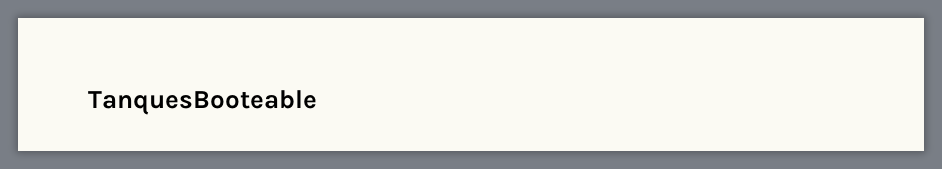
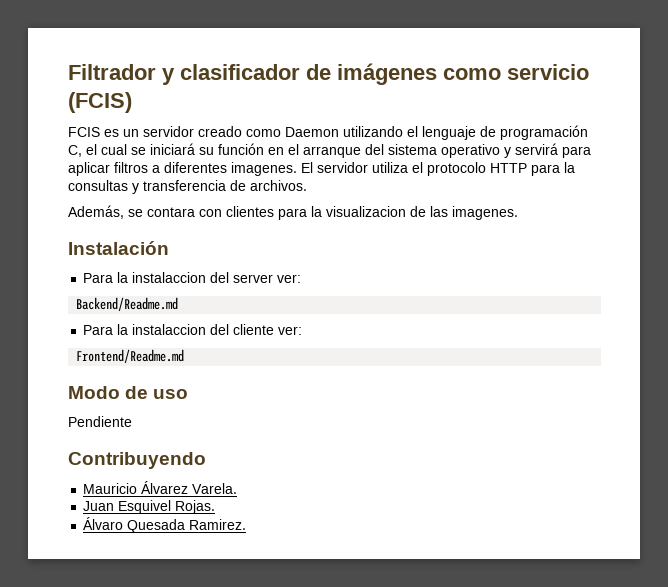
[88,90,317,115] TanquesBooteable -> [68,63,589,85] [68,92,132,113] [68,125,588,140] [68,143,591,158] [68,162,575,176] [68,180,307,194] [68,205,518,220] [68,241,169,255] [83,272,302,283] [76,297,179,311] [83,324,303,335] [76,349,185,363] [68,386,189,399] [68,416,132,427] [68,452,206,469] [83,481,238,494] [83,500,216,514] [83,517,247,533] Filtrador y clasificador de imágenes como servicio (FCIS) // FCIS es un servidor creado como Daemon utilizando el lenguaje de programación C, el cual se iniciará su función en el arranque del sistema operativo y servirá para aplicar filtros a diferentes imagenes. El servidor utiliza el protocolo HTTP para la consultas y transferencia de archivos. // Además, se contara con clientes para la visualizacion de las imagenes. // Instalación // Para la instalaccion del server ver: // Backend/Readme.md // Para la instalaccion del cliente ver: // Frontend/Readme.md // Modo de uso // Pendiente // Contribuyendo // Mauricio Álvarez Varela. // Juan Esquivel Rojas. // Álvaro Quesada Ramirez.

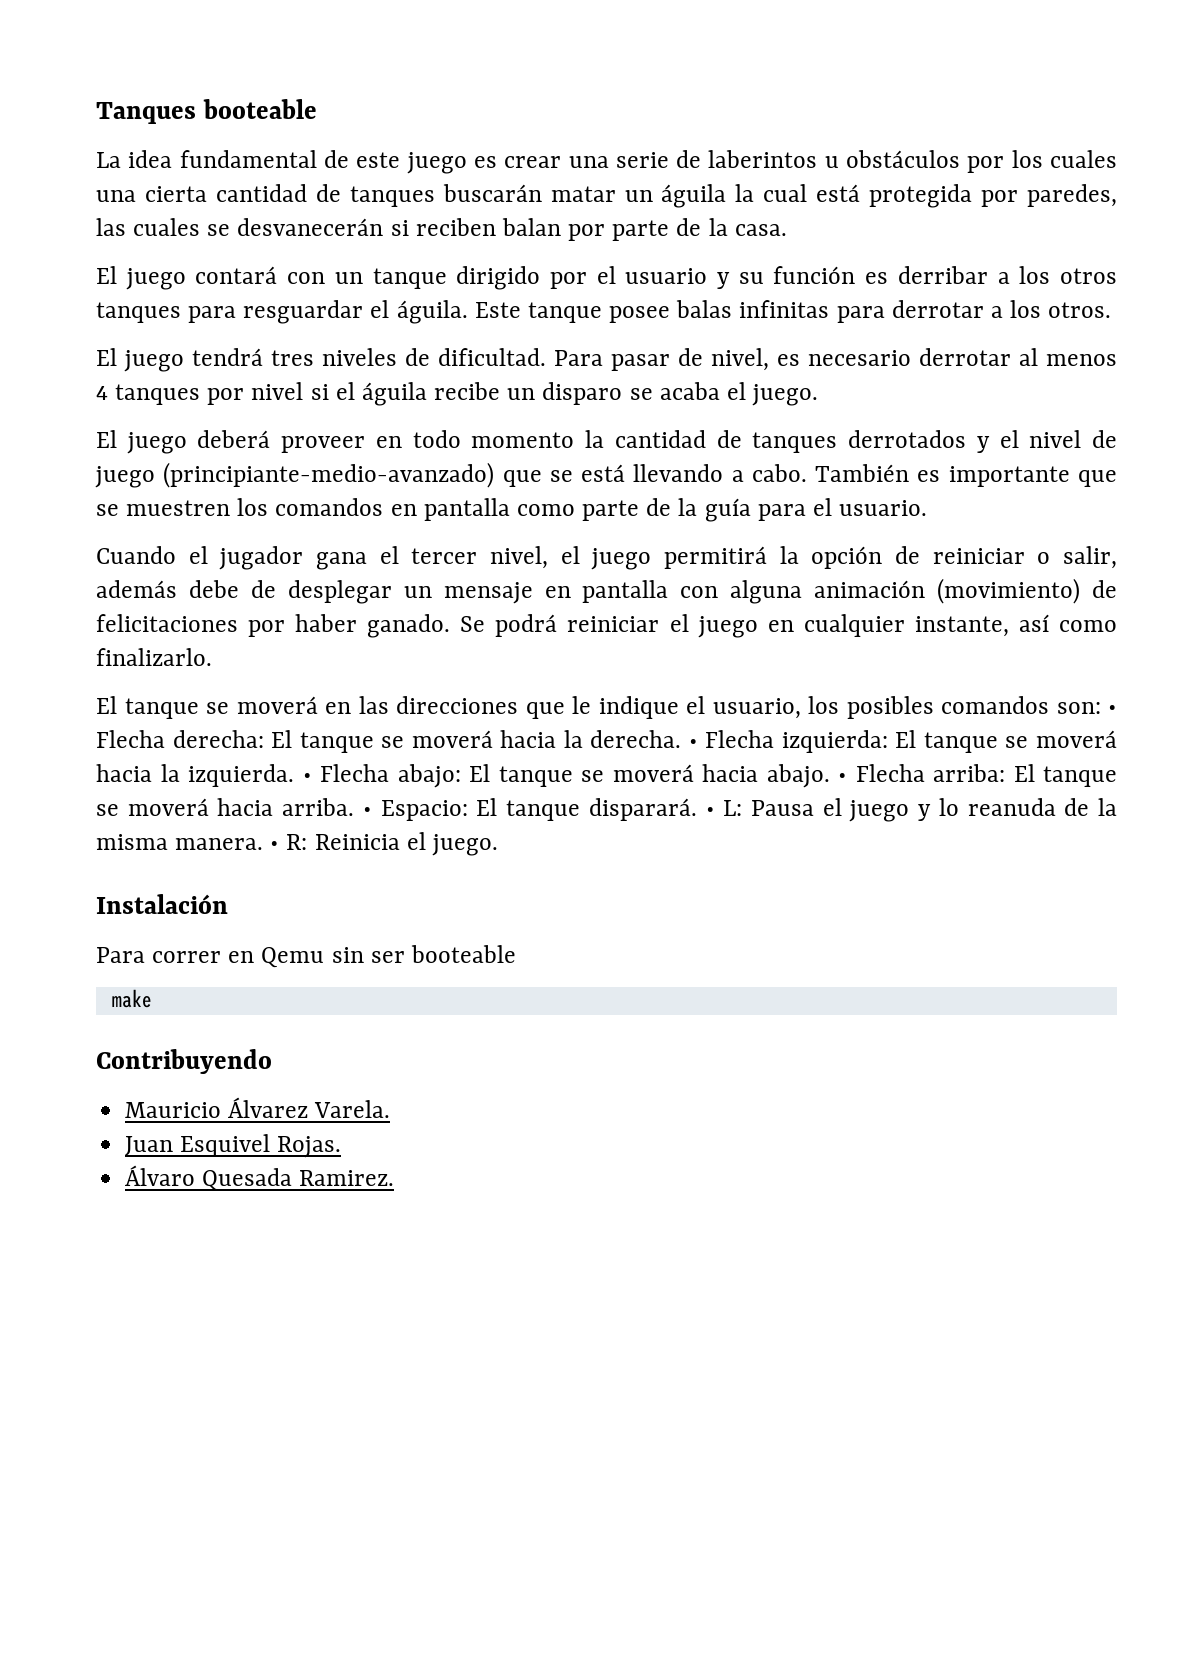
[68,63,589,85] [68,92,132,113] [68,125,588,140] [68,143,591,158] [68,162,575,176] [68,180,307,194] [68,205,518,220] [68,241,169,255] [83,272,302,283] [76,297,179,311] [83,324,303,335] [76,349,185,363] [68,386,189,399] [68,416,132,427] Filtrador y clasificador de imágenes como servicio (FCIS) // FCIS es un servidor creado como Daemon utilizando el lenguaje de programación C, el cual se iniciará su función en el arranque del sistema operativo y servirá para aplicar filtros a diferentes imagenes. El servidor utiliza el protocolo HTTP para la consultas y transferencia de archivos. // Además, se contara con clientes para la visualizacion de las imagenes. // Instalación // Para la instalaccion del server ver: // Backend/Readme.md // Para la instalaccion del cliente ver: // Frontend/Readme.md // Modo de uso // Pendiente -> [96,99,317,124] [96,150,1117,174] [96,184,1117,208] [96,218,787,241] [96,266,1118,290] [96,300,1112,324] [96,348,1117,372] [96,382,819,406] [96,430,1117,454] [95,462,1117,488] [96,498,928,522] [96,546,1117,570] [96,578,1117,604] [96,614,1118,638] [96,648,212,666] [96,696,1117,719] [96,730,1117,753] [96,764,1117,788] [96,798,1117,822] [96,832,498,856] [96,894,228,914] [96,945,516,968] [111,989,152,1008] Tanques booteable // La idea fundamental de este juego es crear una serie de laberintos u obstáculos por los cuales una cierta cantidad de tanques buscarán matar un águila la cual está protegida por paredes, las cuales se desvanecerán si reciben balan por parte de la casa. // El juego contará con un tanque dirigido por el usuario y su función es derribar a los otros tanques para resguardar el águila. Este tanque posee balas infinitas para derrotar a los otros. // El juego tendrá tres niveles de dificultad. Para pasar de nivel, es necesario derrotar al menos 4 tanques por nivel si el águila recibe un disparo se acaba el juego. // El juego deberá proveer en todo momento la cantidad de tanques derrotados y el nivel de juego (principiante-medio-avanzado) que se está llevando a cabo. También es importante que se muestren los comandos en pantalla como parte de la guía para el usuario. // Cuando el jugador gana el tercer nivel, el juego permitirá la opción de reiniciar o salir, además debe de desplegar un mensaje en pantalla con alguna animación (movimiento) de felicitaciones por haber ganado. Se podrá reiniciar el juego en cualquier instante, así como finalizarlo. // El tanque se moverá en las direcciones que le indique el usuario, los posibles comandos son: • Flecha derecha: El tanque se moverá hacia la derecha. • Flecha izquierda: El tanque se moverá hacia la izquierda. • Flecha abajo: El tanque se moverá hacia abajo. • Flecha arriba: El tanque se moverá hacia arriba. • Espacio: El tanque disparará. • L: Pausa el juego y lo reanuda de la misma manera. • R: Reinicia el juego. // Instalación // Para correr en Qemu sin ser booteable // make

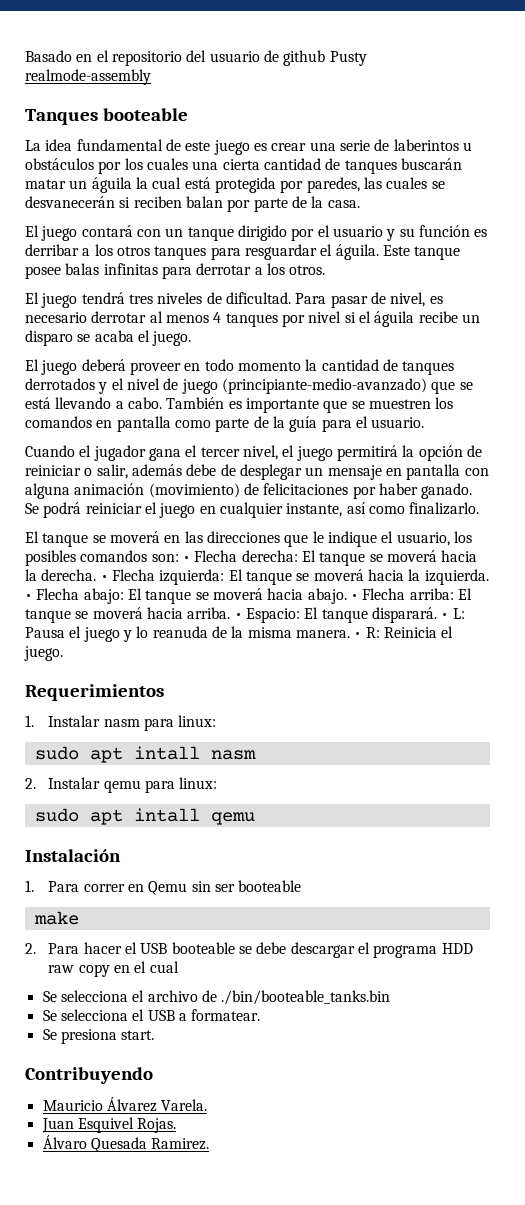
(96, 113) none -> [25,50,367,66] [25,69,151,85] Basado en el repositorio del usuario de github Pusty realmode-assembly //
(498, 845) none -> [25,684,164,701] [25,715,217,731] [34,746,256,763] [25,777,218,793] [34,808,255,825] // Requerimientos // 1. Instalar nasm para linux: // sudo apt intall nasm // 2. Instalar qemu para linux: // sudo apt intall qemu
(228, 904) none -> [25,880,34,892] 1.
(152, 998) none -> [25,942,473,958] [48,961,179,977] [42,990,391,1005] [42,1009,261,1021] [42,1029,155,1044] // 2. Para hacer el USB booteable se debe descargar el programa HDD raw copy en el cual // Se selecciona el archivo de ./bin/booteable_tanks.bin // Se selecciona el USB a formatear. // Se presiona start.

